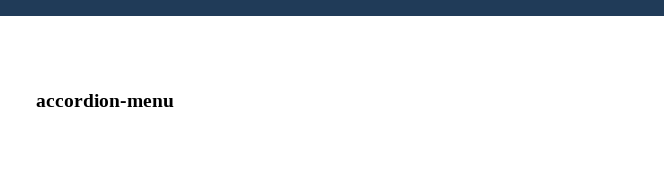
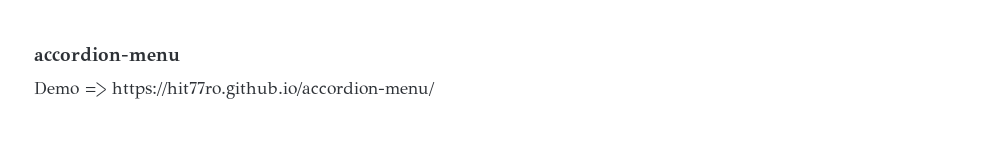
(174, 100) none -> [34,81,435,99] // Demo => https://hit77ro.github.io/accordion-menu/

